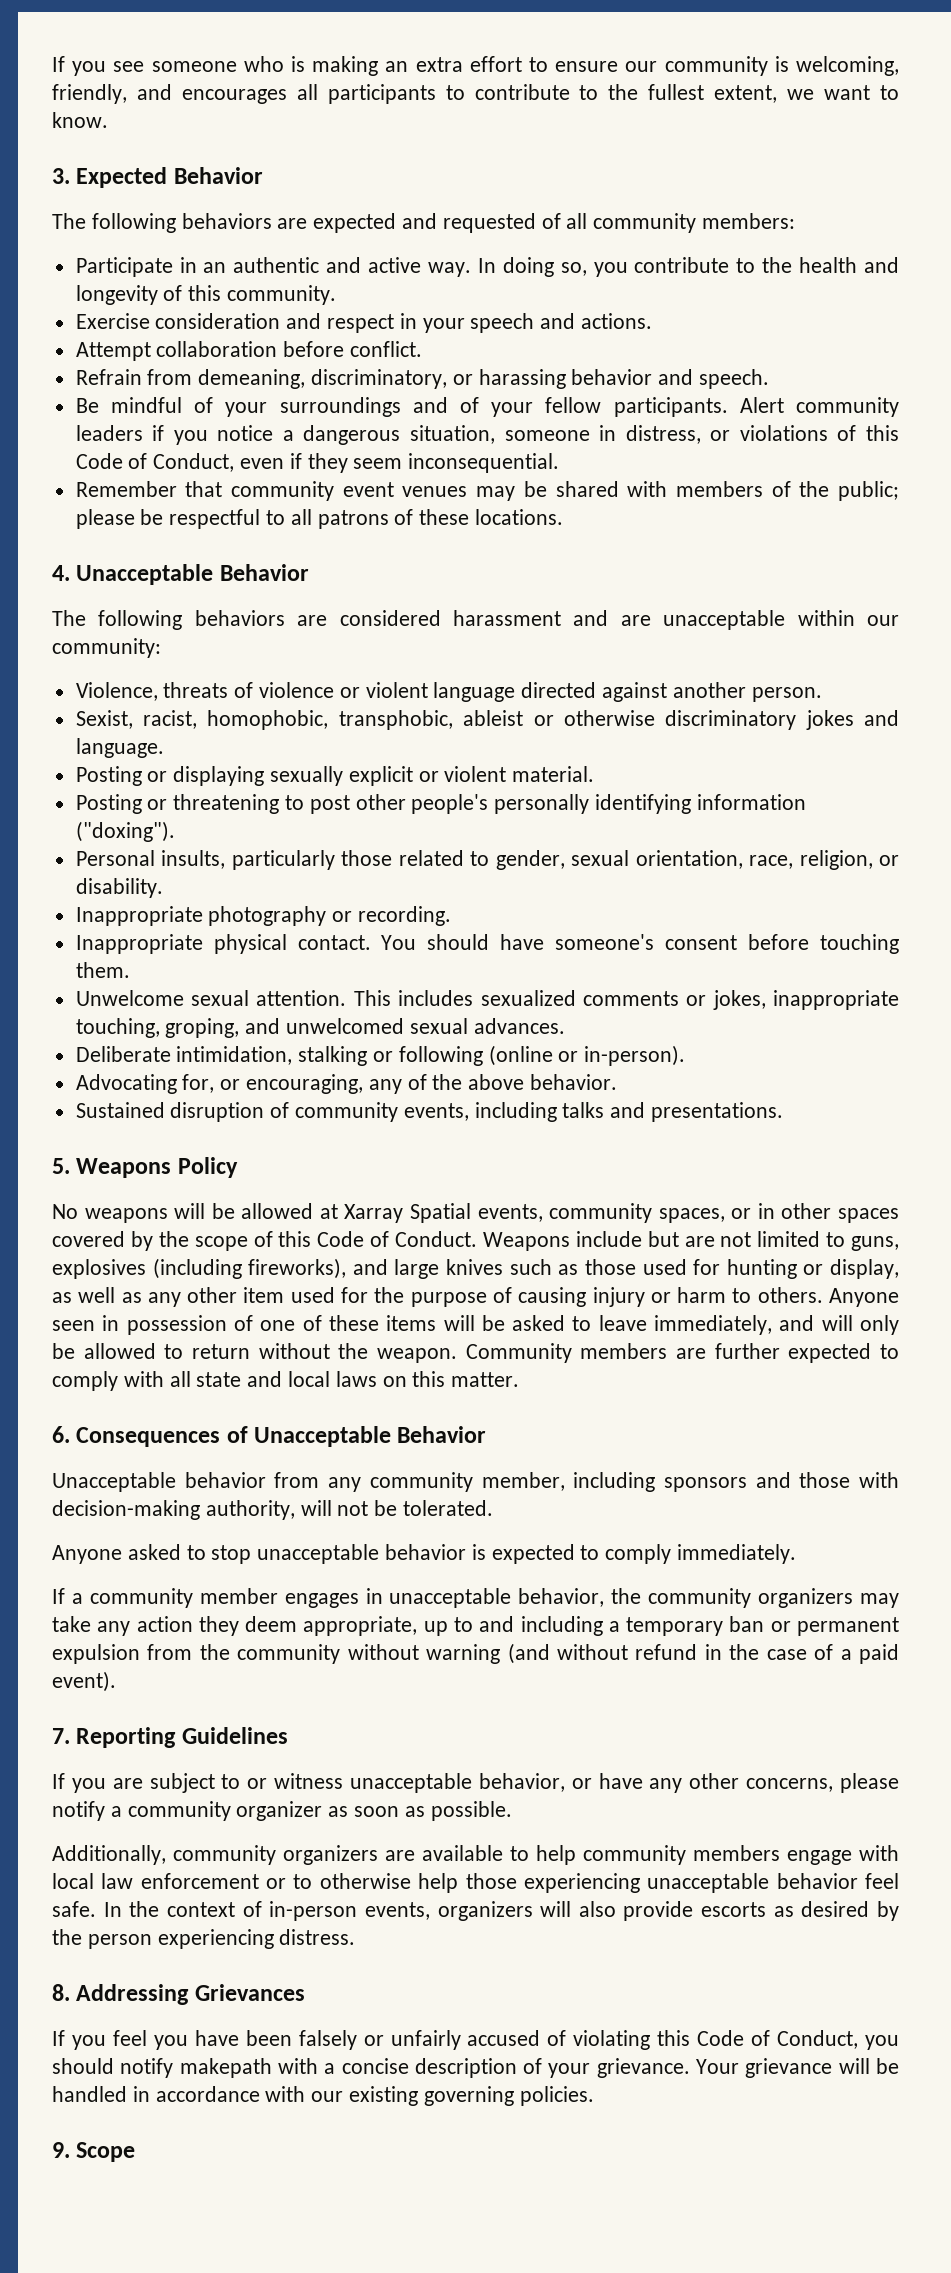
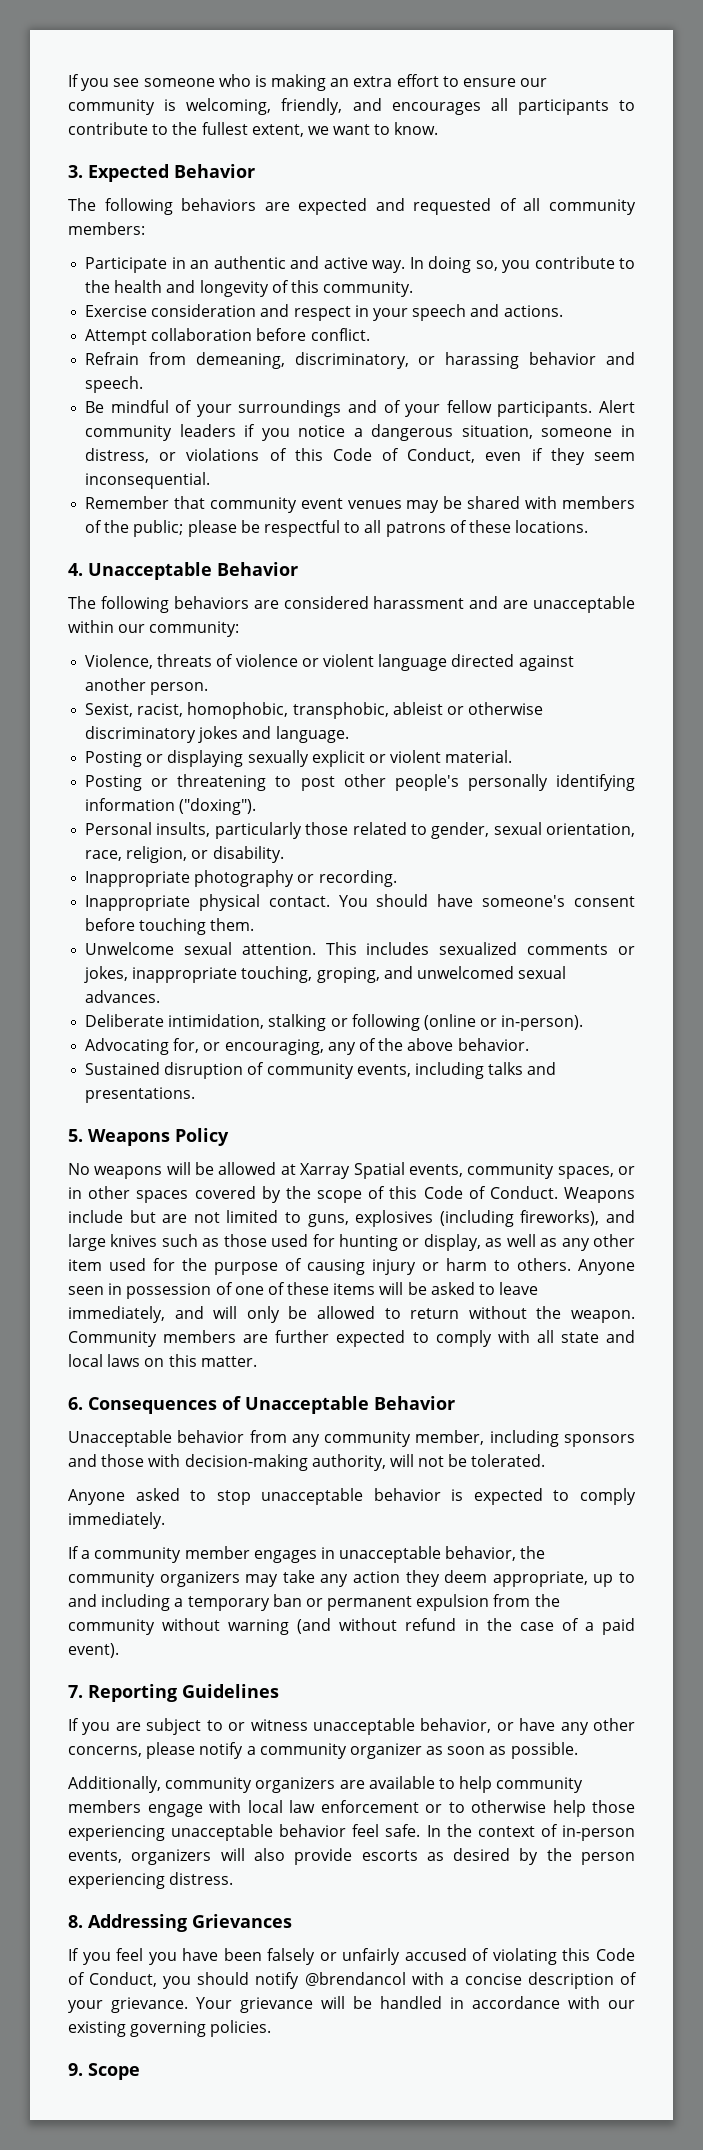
[179,2058,272,2078] makepath -> [304,1972,406,1986] @brendancol

